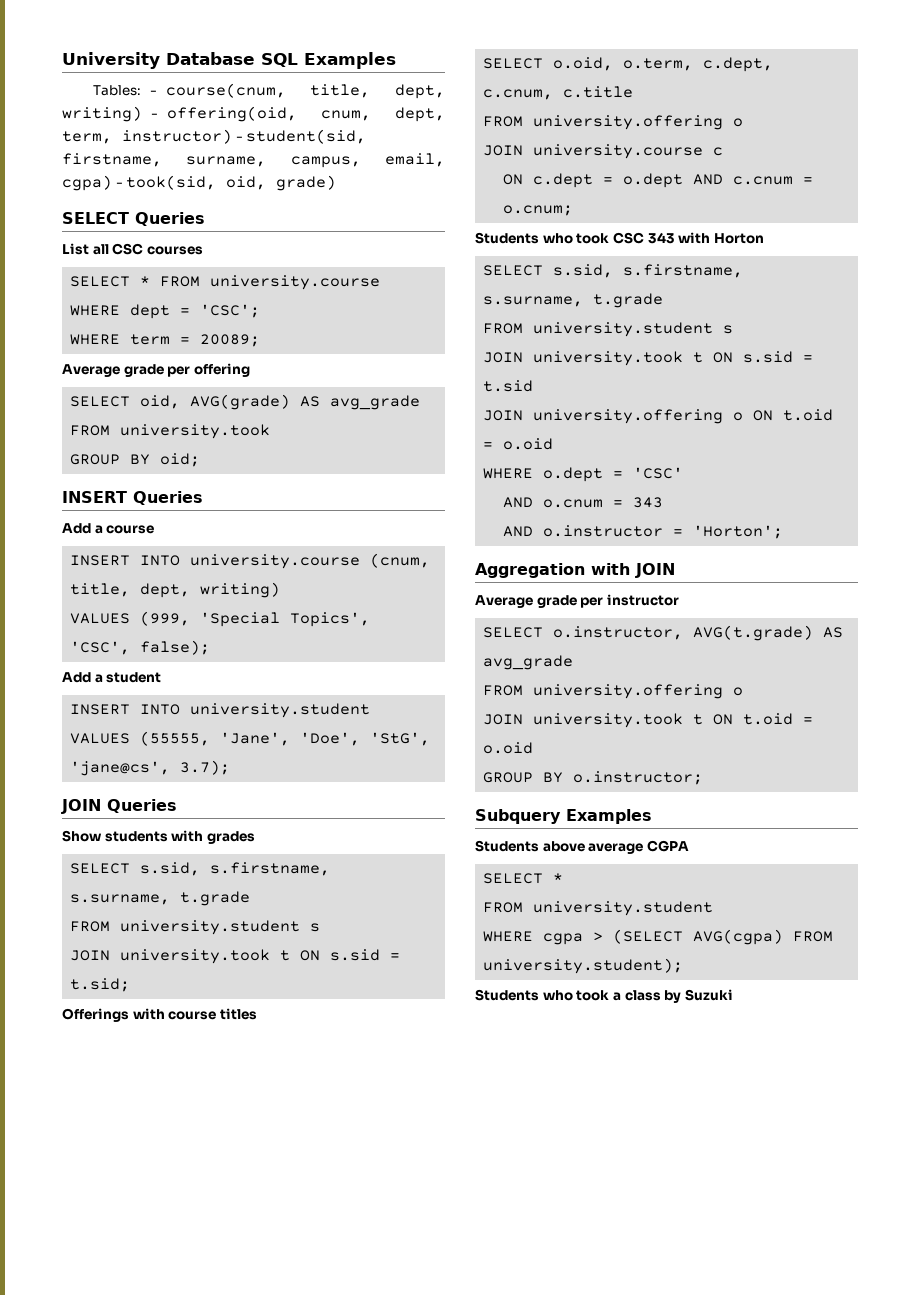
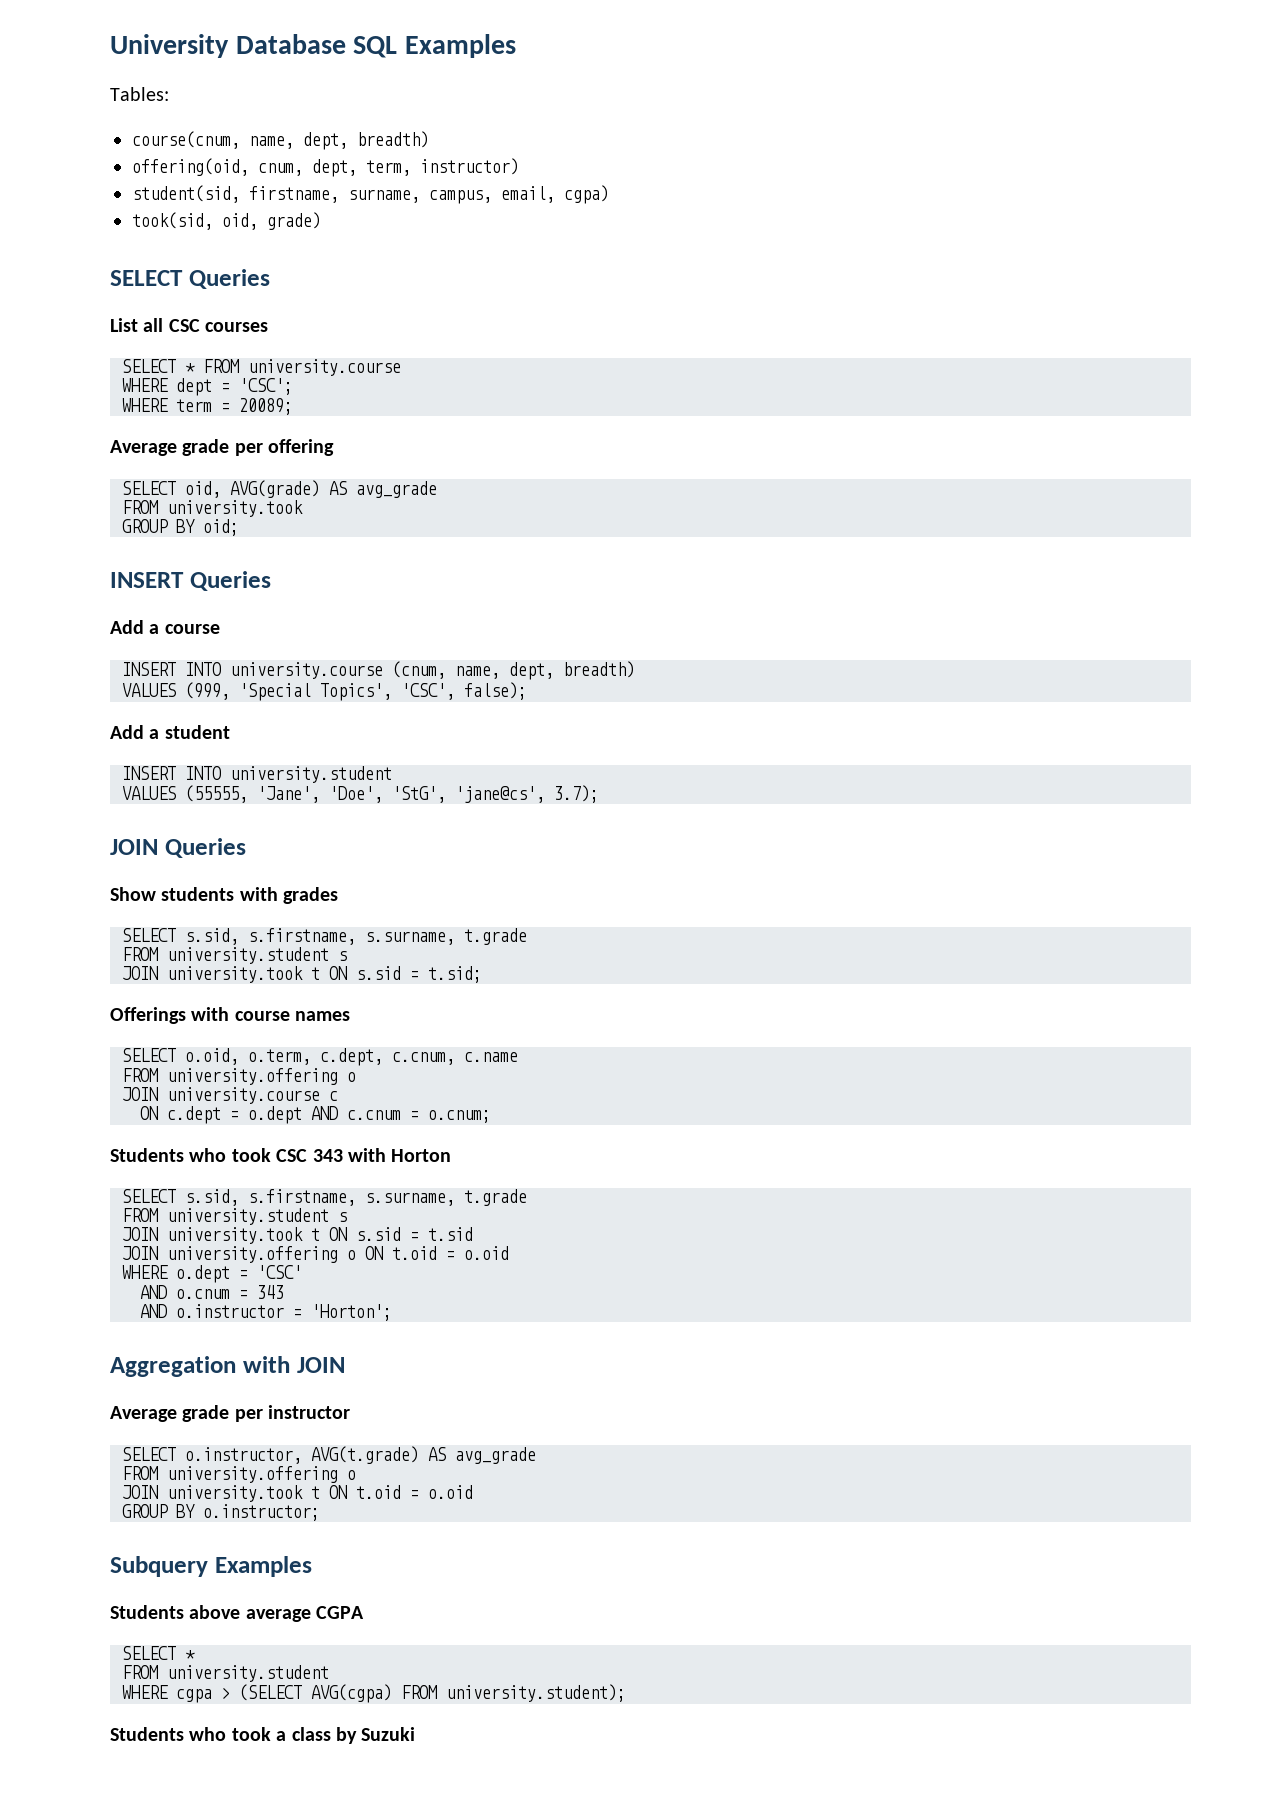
[149,83,445,99] [62,106,158,122] - course(cnum, title, dept, writing) - -> [132,131,429,150] // course(cnum, name, dept, breadth) //
[235,136,243,141] - -> (519, 166) //
[115,182,123,187] - -> (609, 194) //
[70,582,281,598] title, dept, writing) -> [455,661,635,680] name, dept, breadth)
[219,1008,257,1020] titles -> [295,1011,351,1021] names
[563,86,634,98] c.title -> [464,1052,518,1062] c.name

